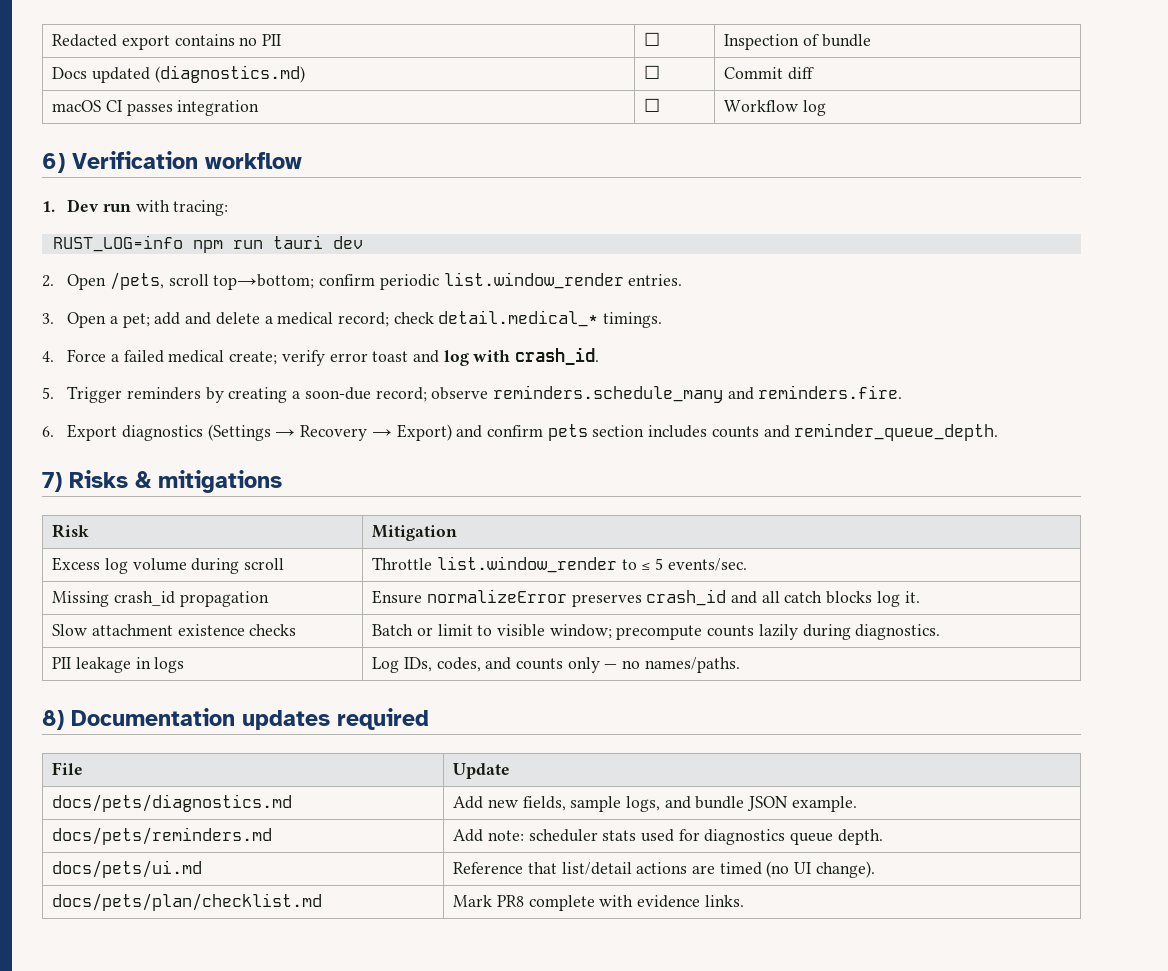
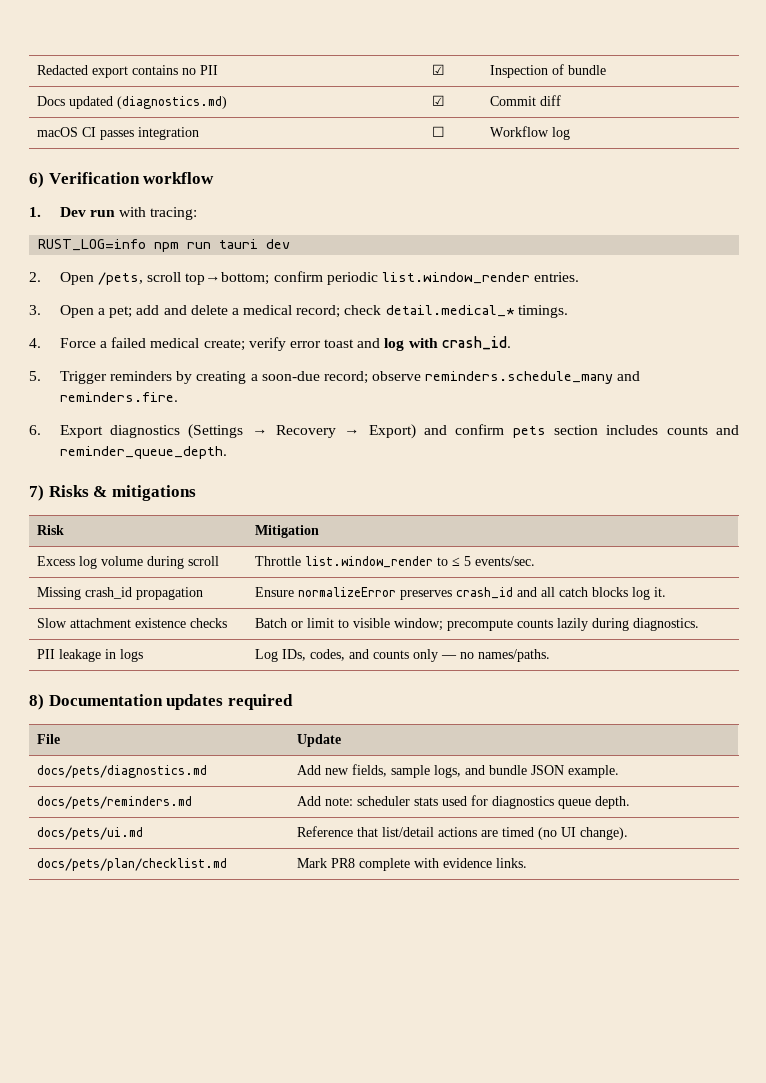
[644,32,661,46] ☐ -> [432,64,446,75] ☑
[644,65,661,79] ☐ -> [432,95,446,106] ☑

